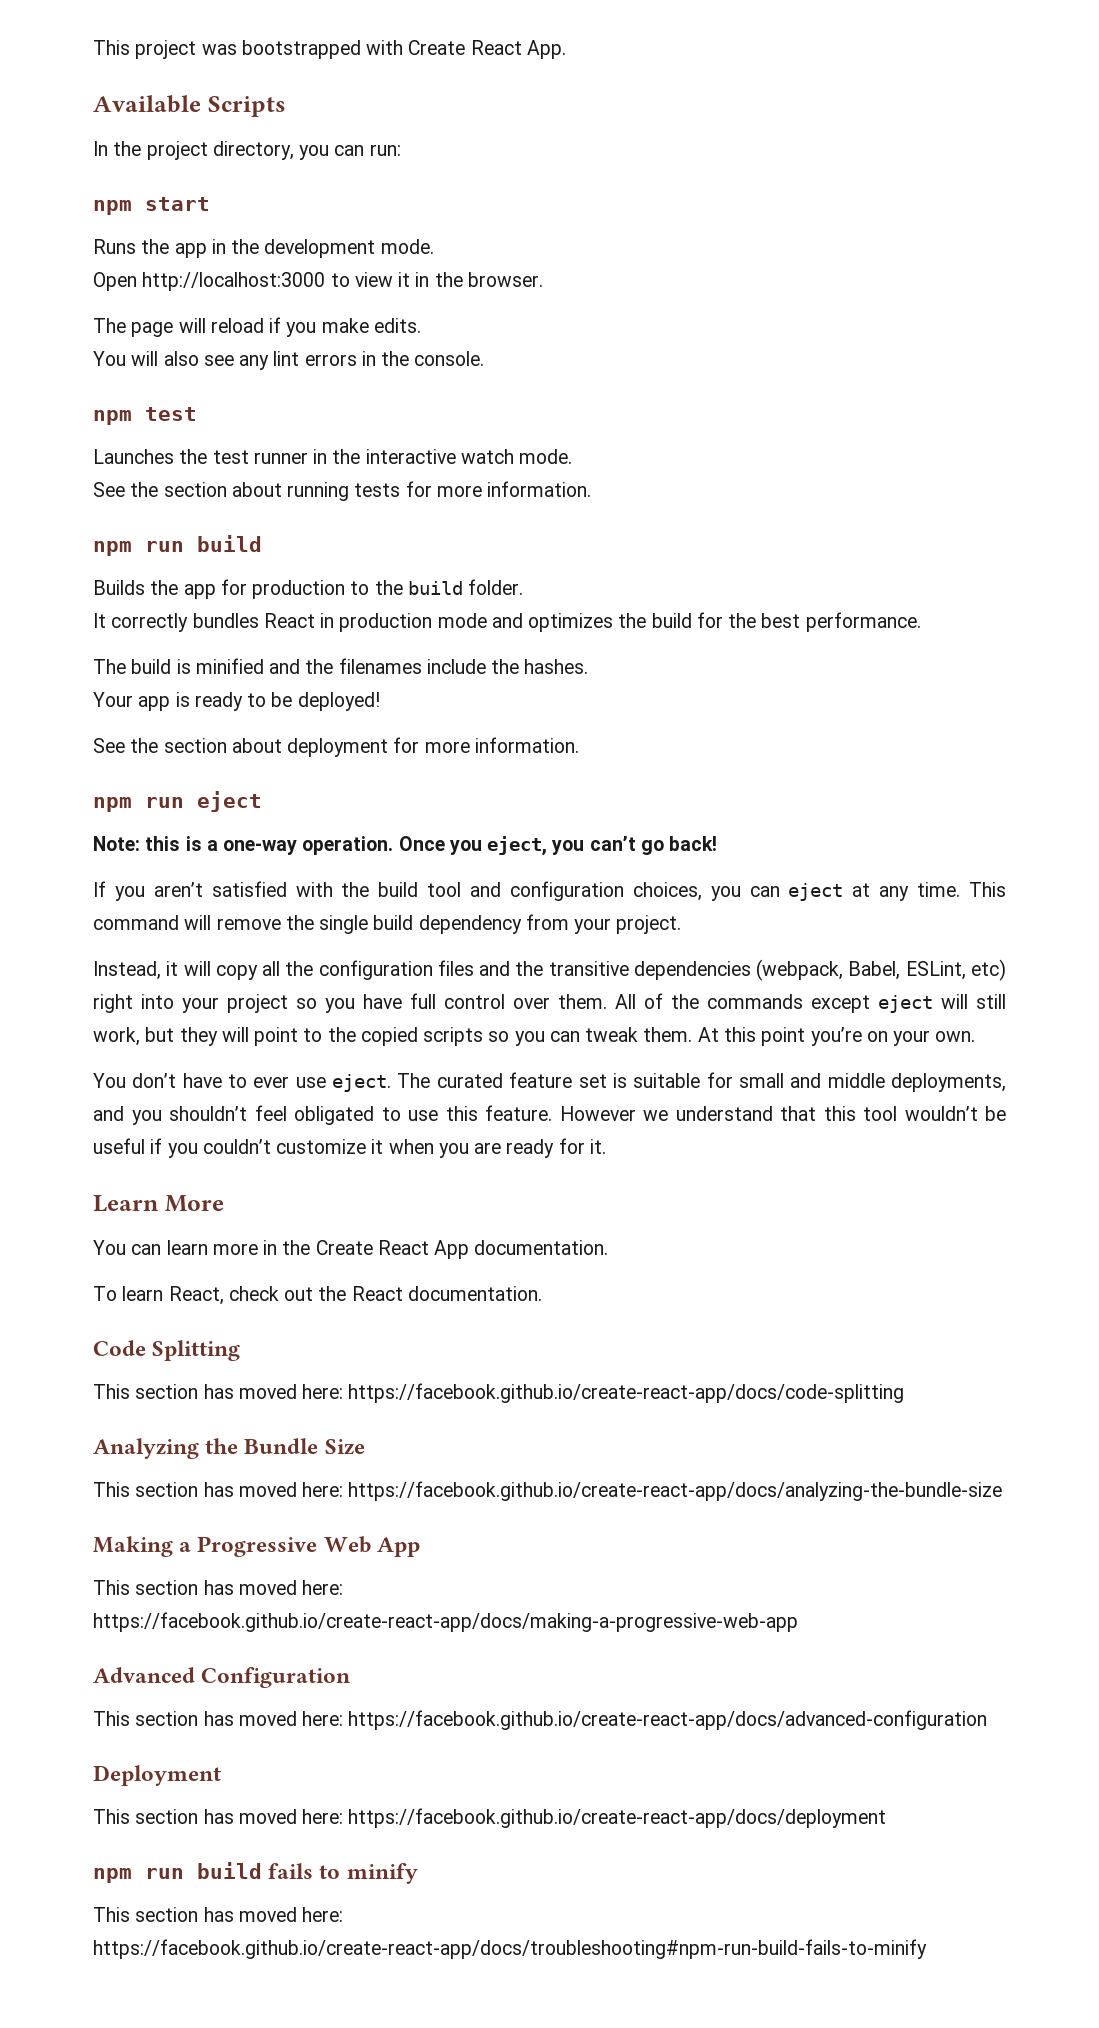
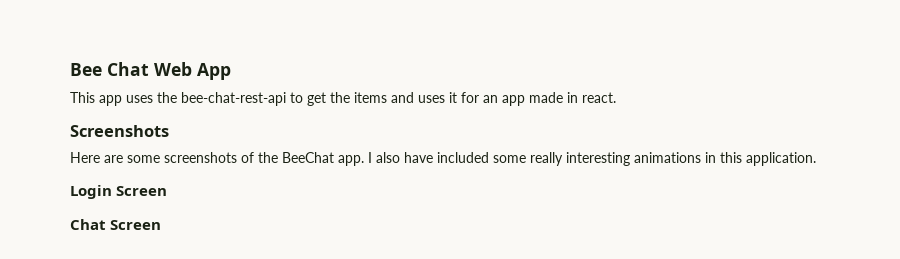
[93,40,566,59] [93,95,286,117] [93,141,401,160] [93,197,210,215] [93,239,434,258] [93,272,543,291] [93,317,421,337] [93,351,485,370] [93,407,197,425] [93,449,573,464] [93,481,592,501] [93,535,262,556] [93,579,524,599] [93,612,921,632] [93,658,589,674] [93,692,380,711] [93,737,579,757] [93,791,262,812] [93,836,718,856] [93,881,1006,901] [93,914,682,934] [93,959,1006,981] [93,993,1006,1013] [93,1027,976,1046] [93,1072,1007,1092] [93,1105,1006,1125] [93,1138,606,1158] [93,1195,224,1212] [93,1240,609,1259] [93,1286,542,1305] [93,1340,241,1361] [93,1383,905,1403] [93,1438,365,1459] [93,1481,1003,1501] [93,1536,420,1557] [93,1580,344,1595] [93,1612,798,1632] [93,1667,351,1688] [93,1710,988,1730] [93,1765,221,1786] [93,1808,887,1828] [93,1862,418,1884] [93,1907,344,1922] [93,1939,927,1959] This project was bootstrapped with Create React App. // Available Scripts // In the project directory, you can run: // npm start // Runs the app in the development mode. // Open http://localhost:3000 to view it in the browser. // The page will reload if you make edits. // You will also see any lint errors in the console. // npm test // Launches the test runner in the interactive watch mode. // See the section about running tests for more information. // npm run build // Builds the app for production to the build folder. // It correctly bundles React in production mode and optimizes the build for the best performance. // The build is minified and the filenames include the hashes. // Your app is ready to be deployed! // See the section about deployment for more information. // npm run eject // Note: this is a one-way operation. Once you eject, you can’t go back! // If you aren’t satisfied with the build tool and configuration choices, you can eject at any time. This command will remove the single build dependency from your project. // Instead, it will copy all the configuration files and the transitive dependencies (webpack, Babel, ESLint, etc) right into your project so you have full control over them. All of the commands except eject will still work, but they will point to the copied scripts so you can tweak them. At this point you’re on your own. // You don’t have to ever use eject. The curated feature set is suitable for small and middle deployments, and you shouldn’t feel obligated to use this feature. However we understand that this tool wouldn’t be useful if you couldn’t customize it when you are ready for it. // Learn More // You can learn more in the Create React App documentation. // To learn React, check out the React documentation. // Code Splitting // This section has moved here: https://facebook.github.io/create-react-app/docs/code-splitting // Analyzing the Bundle Size // This section has moved here: https://facebook.github.io/create-react-app/docs/analyzing-the-bundle-size // Making a Progressive Web App // This section has moved here: https://facebook.github.io/create-react-app/docs/making-a-progressive-web-app // Advanced Configuration // This section has moved here: https://facebook.github.io/create-react-app/docs/advanced-configuration // Deployment // This section has moved here: https://facebook.github.io/create-react-app/docs/deployment // npm run build fails to minify // This section has moved here: https://facebook.github.io/create-react-app/docs/troubleshooting#npm-run-build-fails-to-minify -> [70,62,231,80] [70,92,616,106] [70,125,169,137] [70,152,816,166] [70,185,168,199] [70,219,162,230] Bee Chat Web App // This app uses the bee-chat-rest-api to get the items and uses it for an app made in react. // Screenshots // Here are some screenshots of the BeeChat app. I also have included some really interesting animations in this application. // Login Screen // Chat Screen

